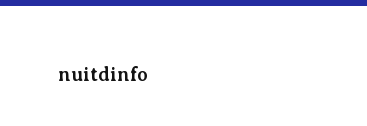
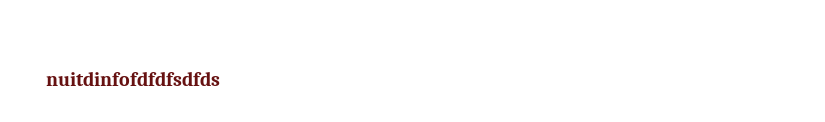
[58,66,148,81] nuitdinfo -> [46,71,220,86] nuitdinfofdfdfsdfds

